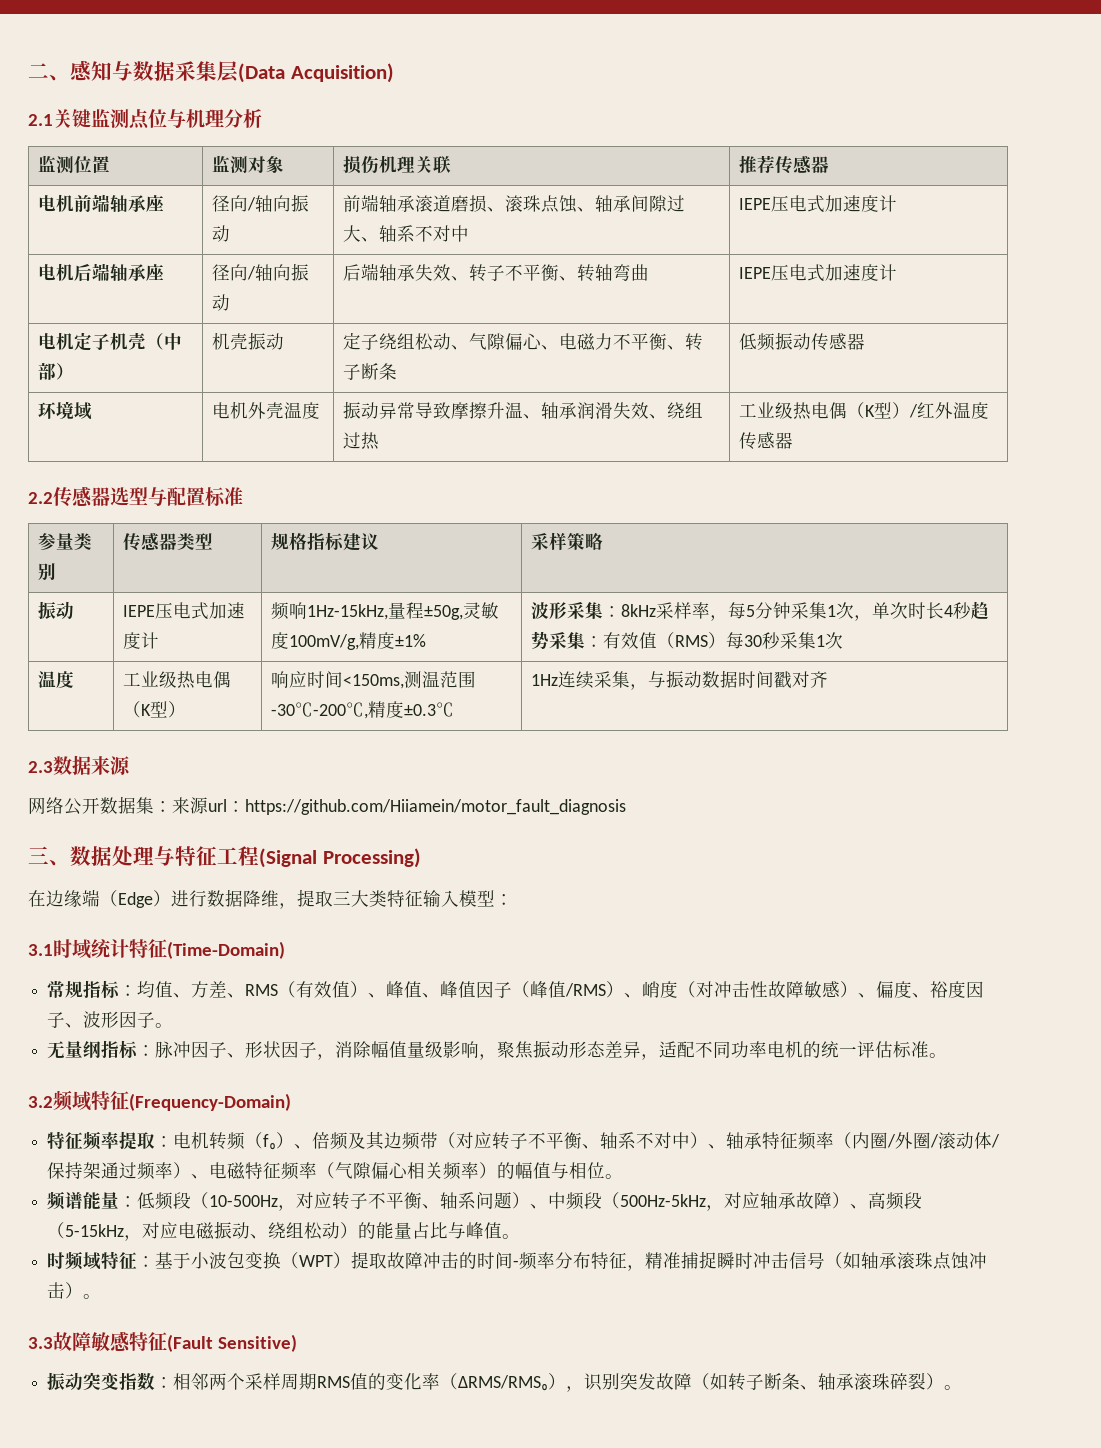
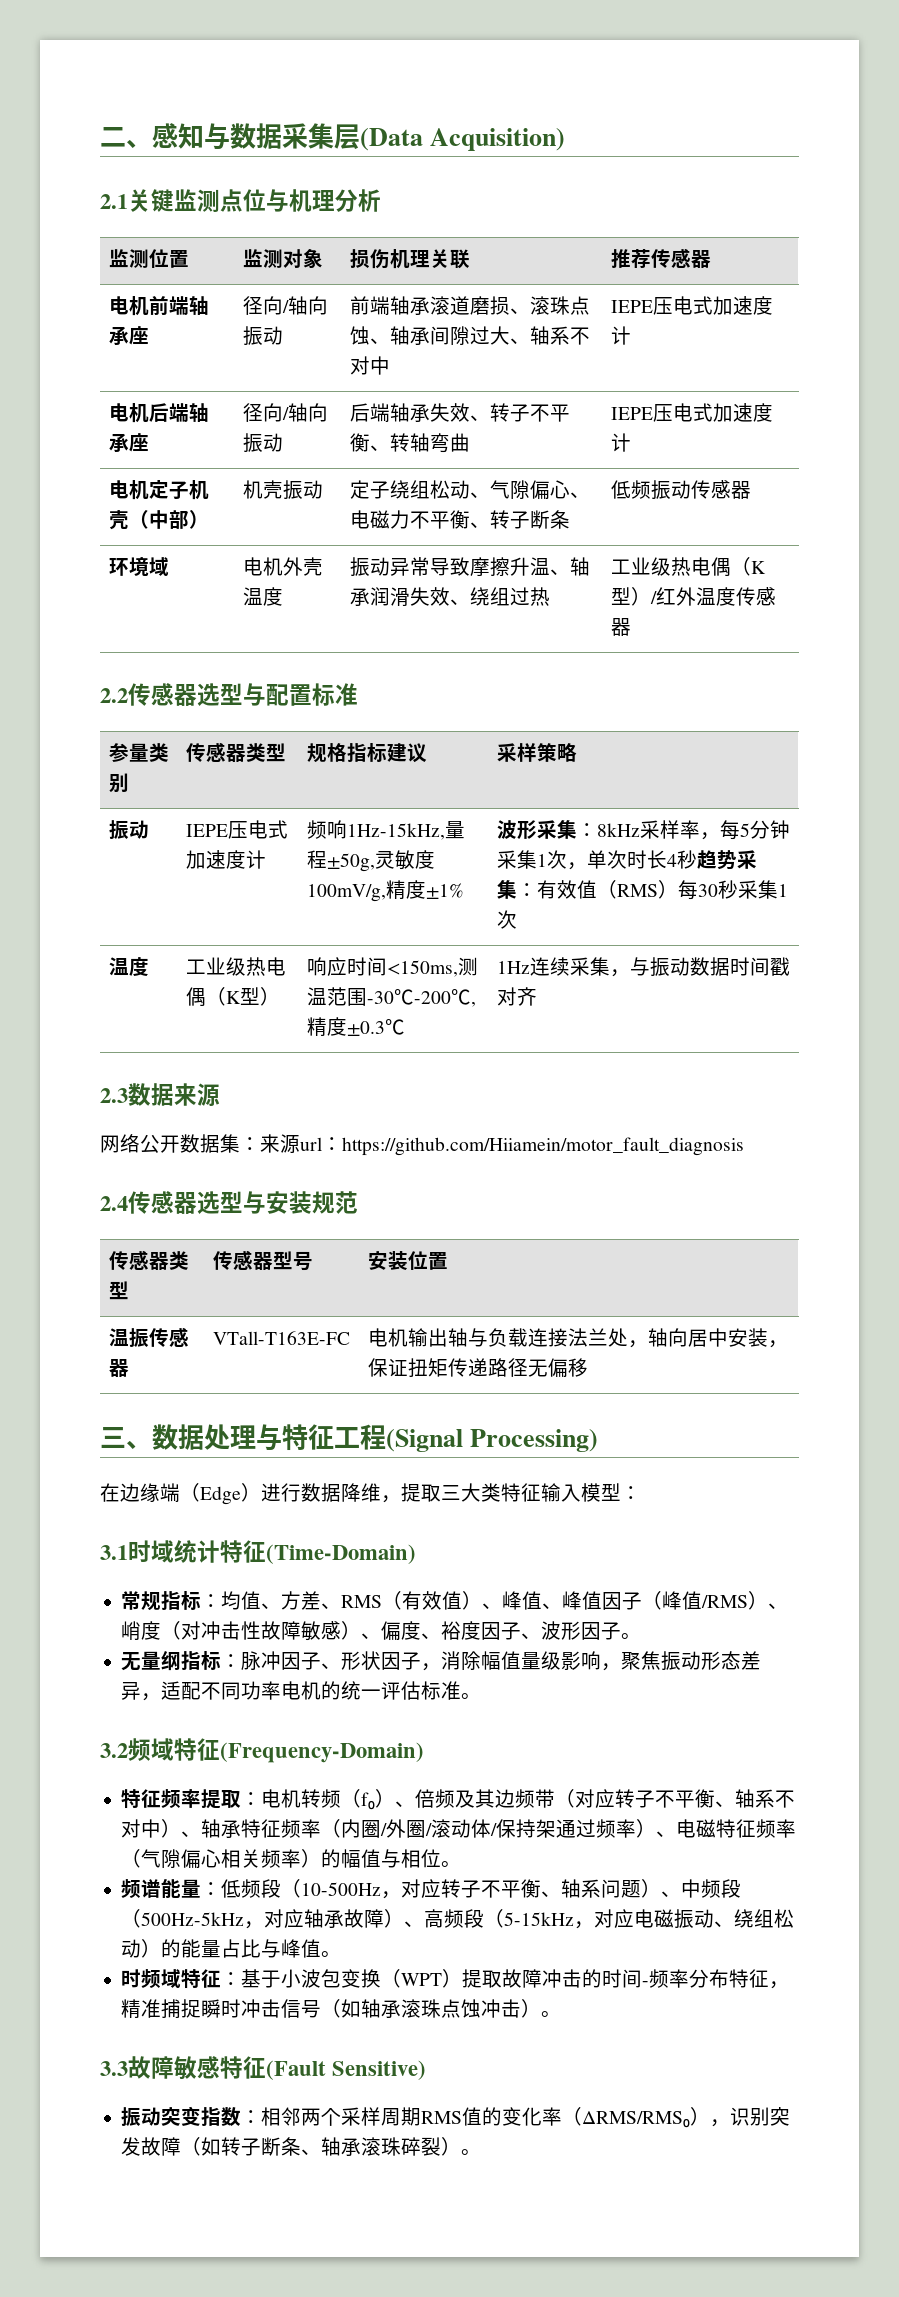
(626, 807) none -> [100,1191,358,1214] [108,1250,189,1270] [108,1281,129,1300] [212,1250,313,1271] [367,1251,448,1270] [108,1327,189,1347] [108,1359,129,1377] [212,1331,350,1345] [367,1328,788,1348] [367,1358,588,1378] // 2.4传感器选型与安装规范 // 传感器类型 | 传感器型号 | 安装位置 // 温振传感器 | VTall-T163E-FC | 电机输出轴与负载连接法兰处，轴向居中安装，保证扭矩传递路径无偏移

